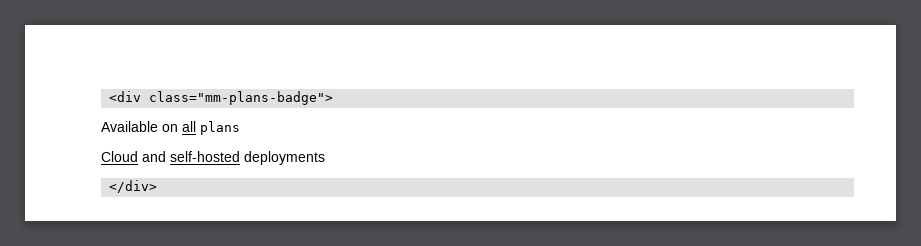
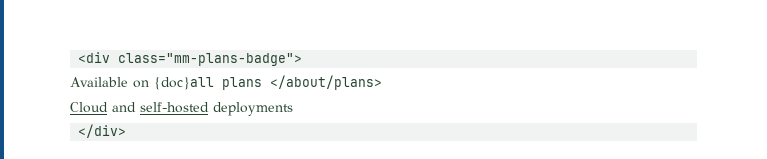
[182,121,196,132] all -> [153,77,214,90] {doc}all
(240, 128) none -> [269,75,382,90] </about/plans>

